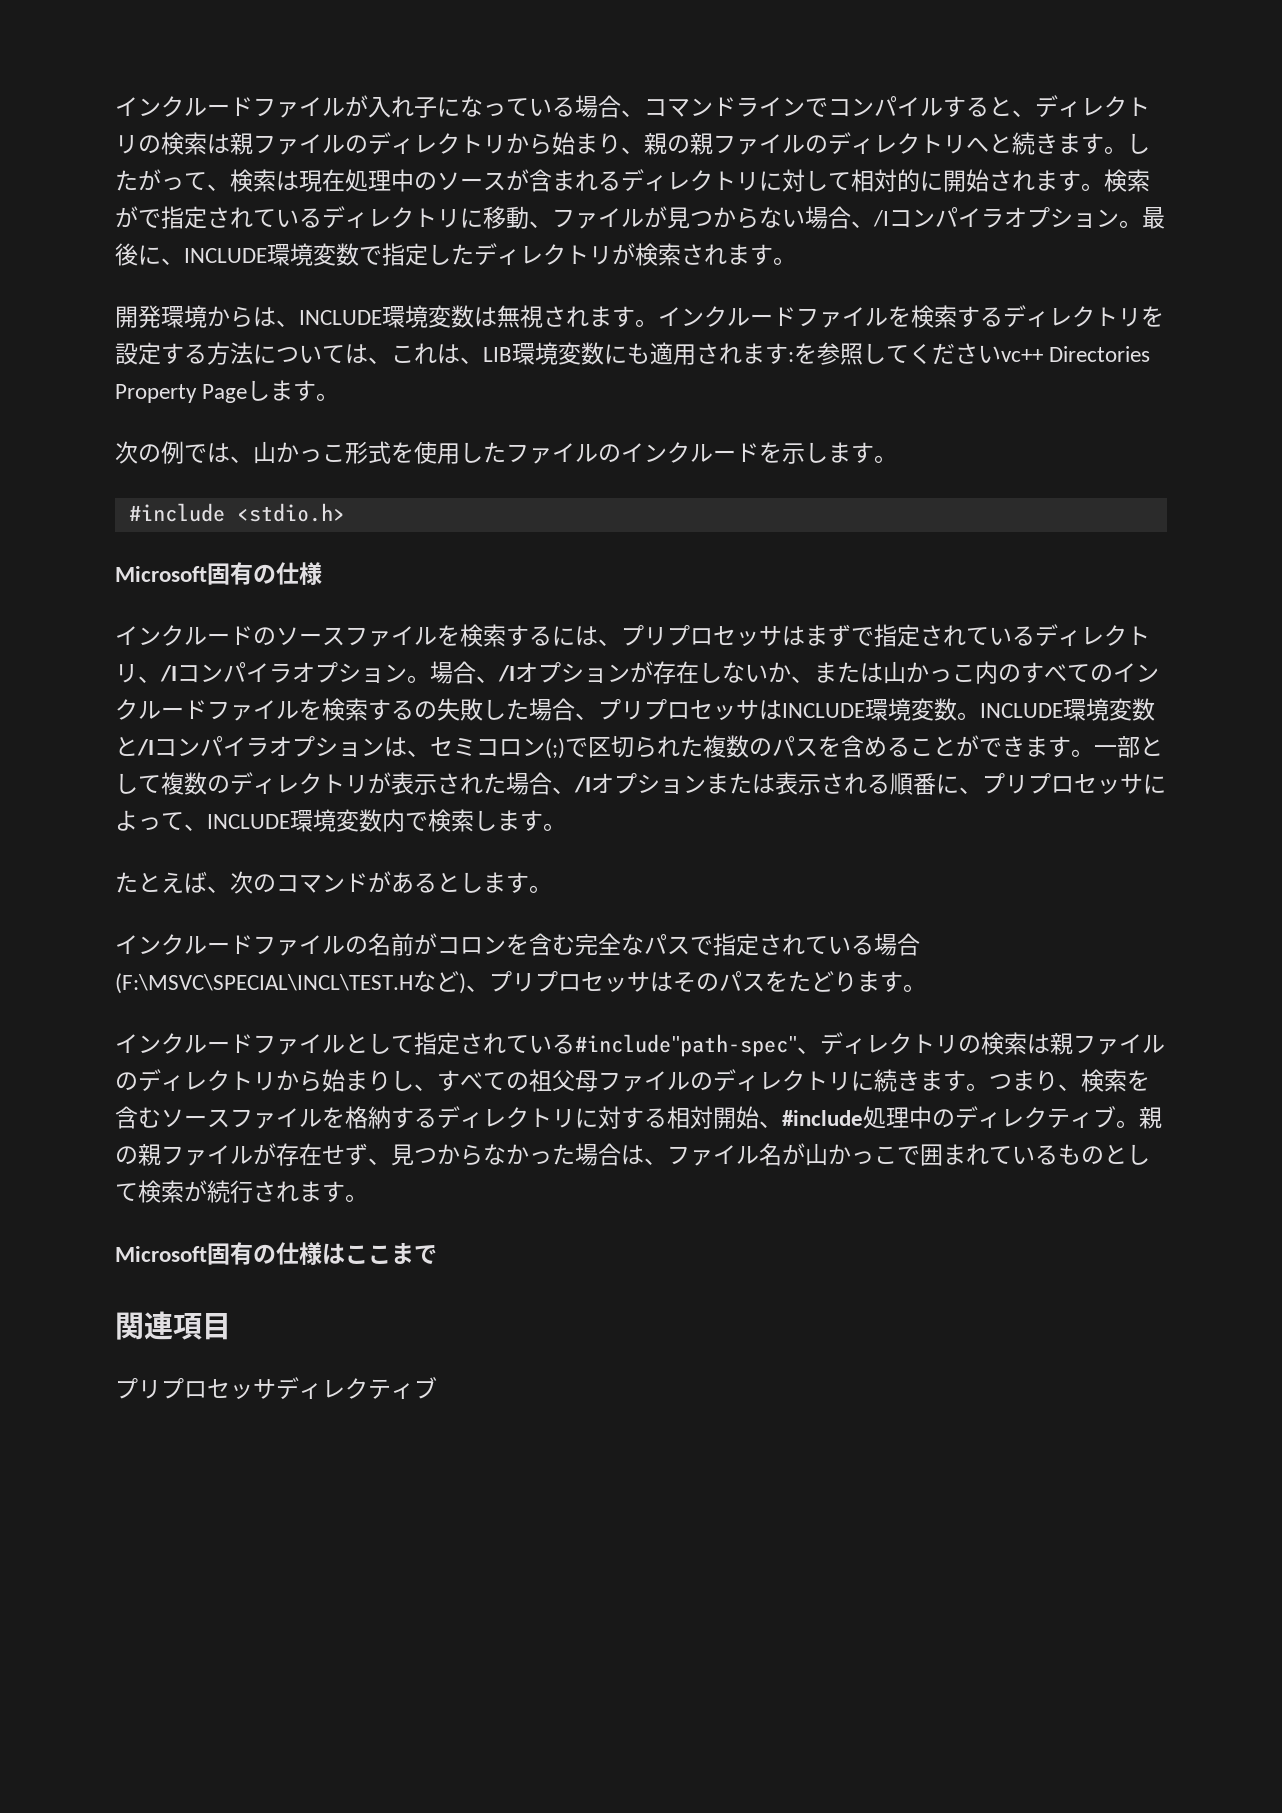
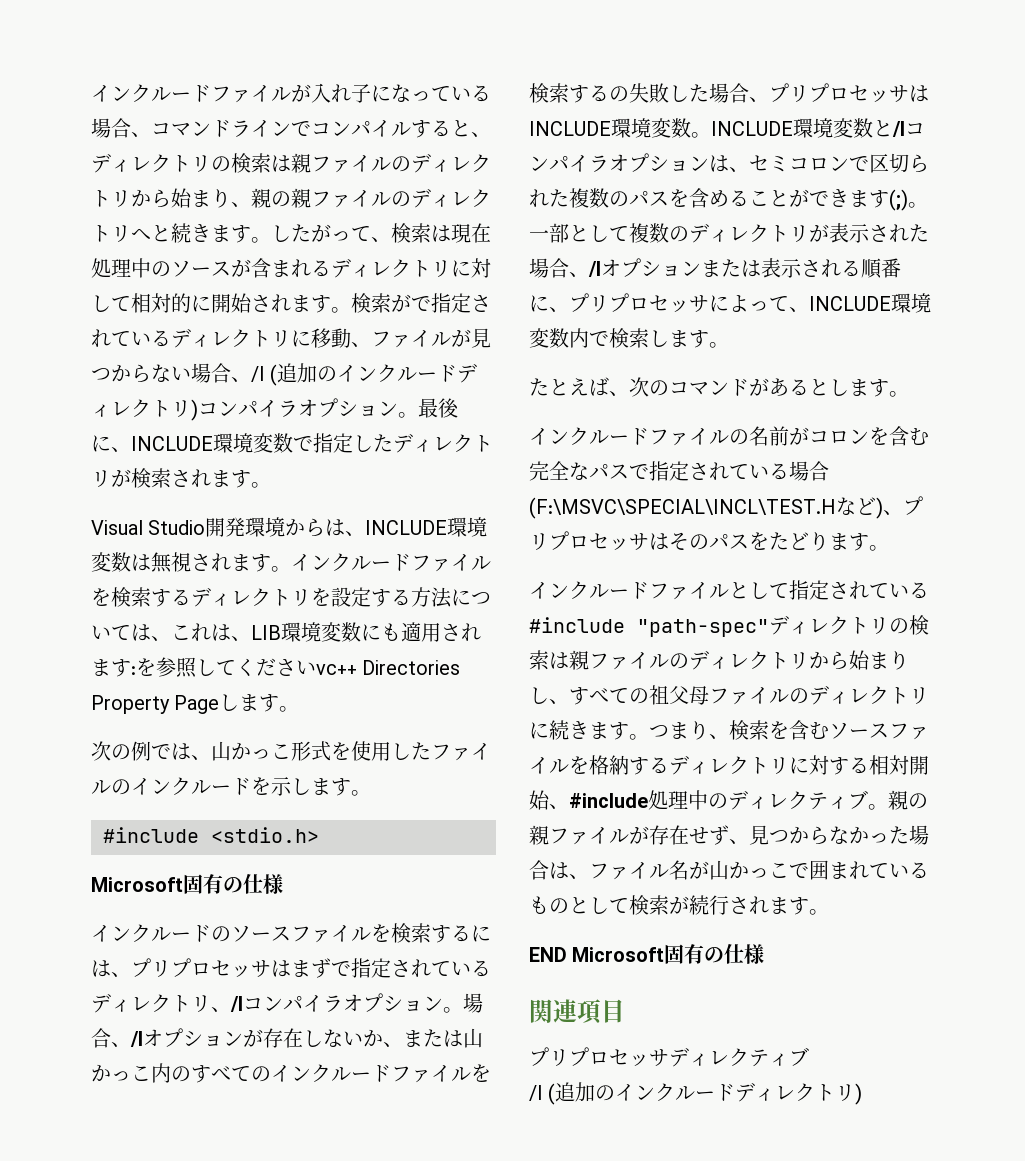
(889, 218) none -> [270,363,478,386] [91,399,198,421] (追加のインクルードディレクトリ)
(796, 261) none -> [91,520,206,535] Visual Studio
[545,738,565,759] (;) -> (849, 163) none
(1071, 746) none -> [889,189,908,211] (;)
[575,1034,820,1057] #include"path-spec"、 -> [529,617,769,637] #include "path-spec"
[115,1242,437,1265] Microsoft固有の仕様はここまで -> [529,943,765,964] END Microsoft固有の仕様
(437, 1388) none -> [529,1082,863,1105] // /I (追加のインクルードディレクトリ)

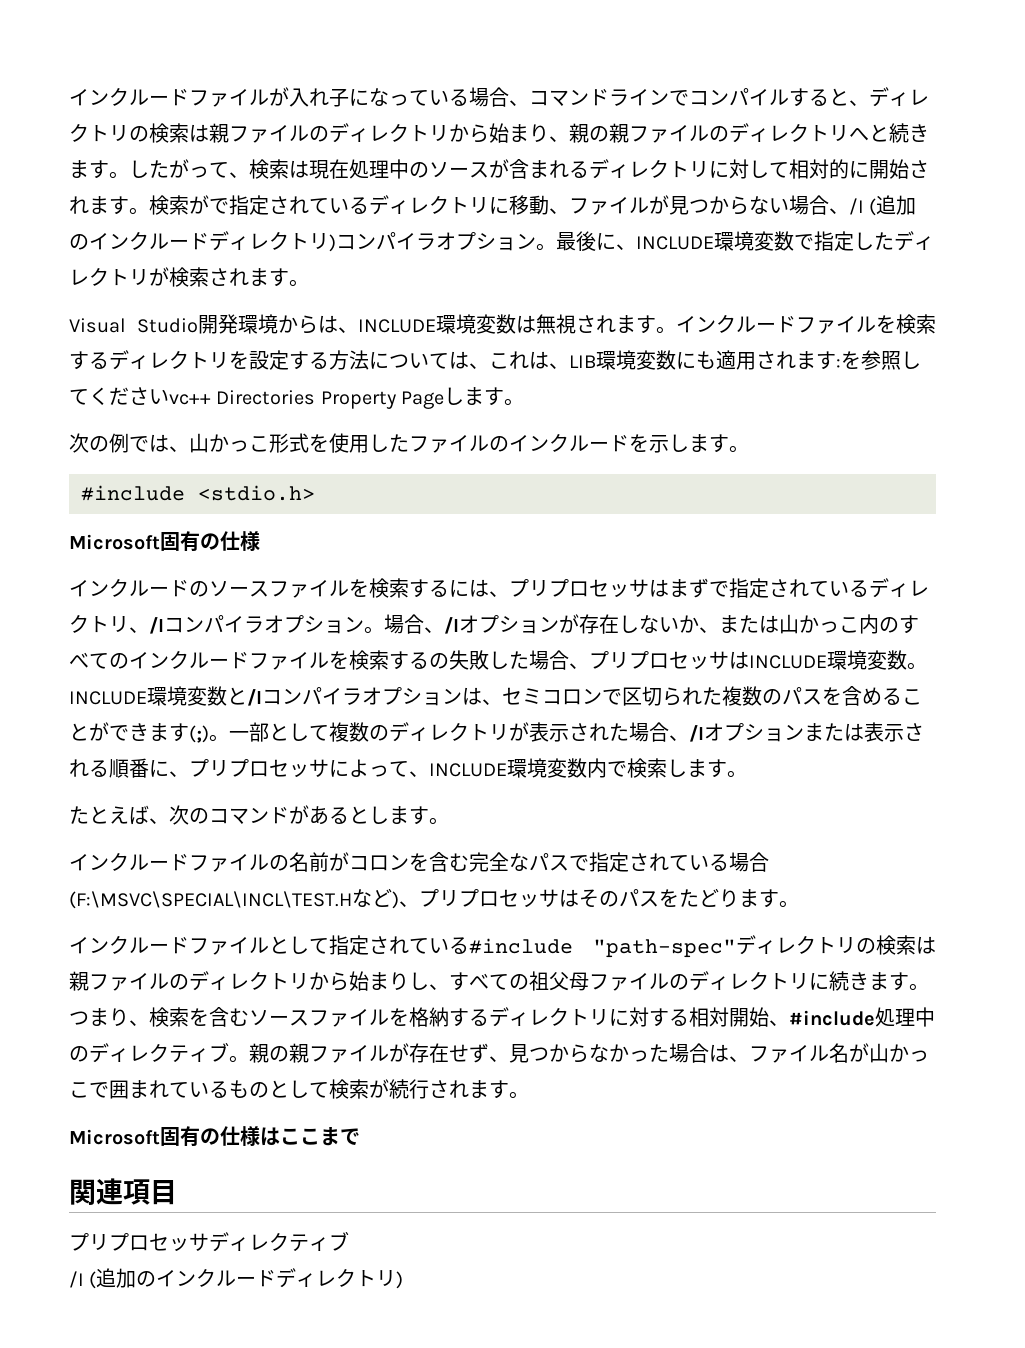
[529,943,765,964] END Microsoft固有の仕様 -> [69,1126,360,1146] Microsoft固有の仕様はここまで

